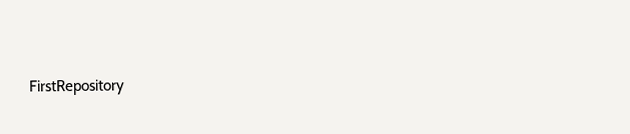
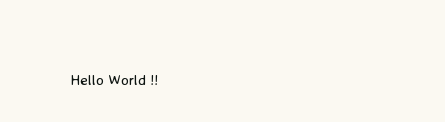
[29,79,125,96] FirstRepository -> [71,75,158,85] Hello World !!

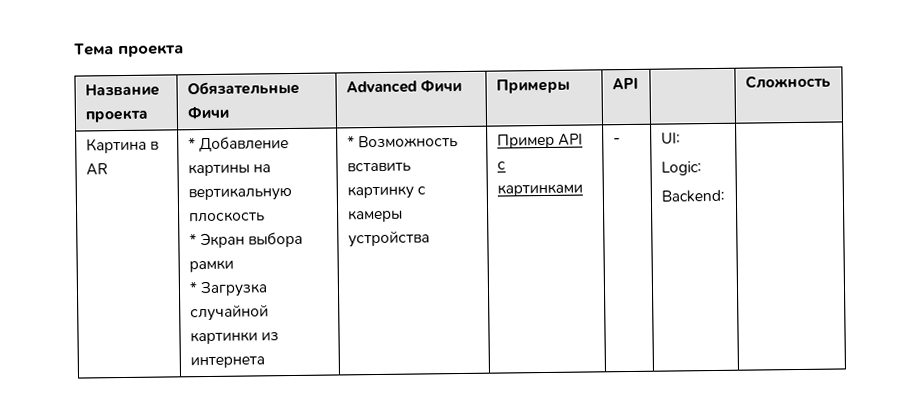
[71,75,158,85] Hello World !! -> [74,43,184,58] [84,83,160,97] [84,109,148,123] [186,80,300,96] [186,105,229,120] [345,78,462,94] [495,78,570,94] [611,77,639,90] [744,74,831,89] [85,137,159,154] [85,163,108,176] [187,136,289,153] [187,163,271,177] [187,187,292,202] [188,211,265,223] [188,231,303,249] [188,259,234,273] [188,280,268,298] [189,304,269,322] [189,331,279,345] [189,356,265,369] [346,135,458,149] [346,162,411,172] [346,185,426,200] [347,209,403,223] [347,230,430,248] [496,133,583,149] [496,161,506,170] [496,183,583,197] [612,138,621,145] [660,132,681,144] [660,161,702,176] [660,189,725,203] Тема проекта // Название проекта | Обязательные Фичи | Advanced Фичи | Примеры | API | | Сложность // Картина в AR | * Добавление картины на вертикальную плоскость // * Экран выбора рамки // * Загрузка случайной картинки из интернета | * Возможность вставить картинку с камеры устройства | Пример API с картинками | - | UI: // Logic: // Backend: |

